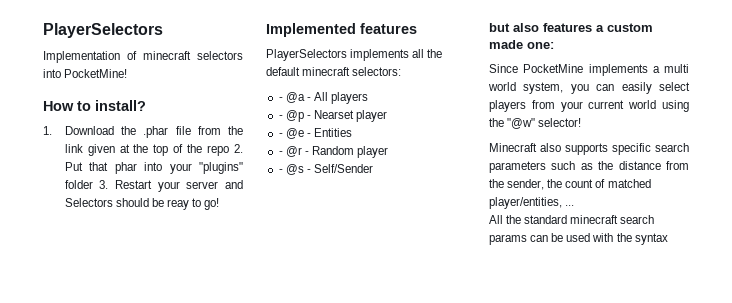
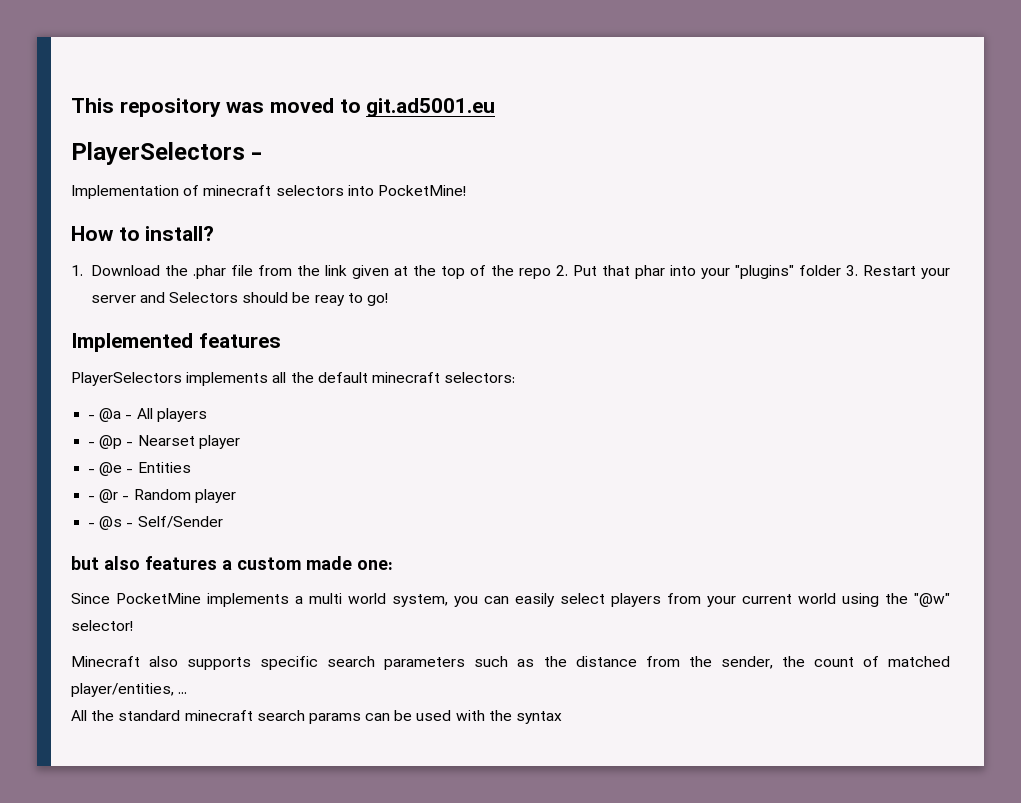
[43,23,163,38] PlayerSelectors -> [71,98,496,117] [71,142,263,165] This repository was moved to git.ad5001.eu // PlayerSelectors -

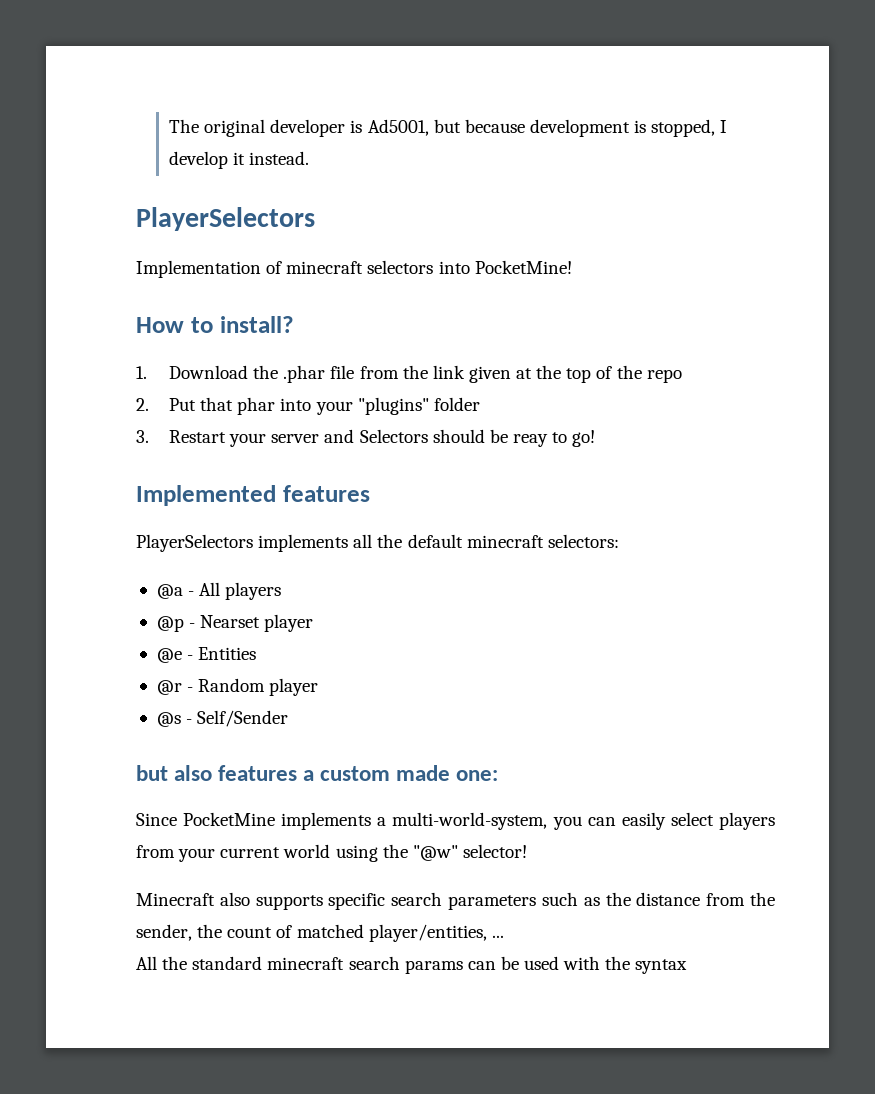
[71,98,496,117] [71,142,263,165] This repository was moved to git.ad5001.eu // PlayerSelectors - -> [169,119,728,137] [169,151,310,169] [136,207,315,231] The original developer is Ad5001, but because development is stopped, I develop it instead. // PlayerSelectors
(551, 273) none -> (682, 376) //
(841, 270) none -> (480, 404) //
[88,415,96,419] - -> (619, 541) none
[88,442,96,446] - -> (282, 591) none
[88,469,96,473] - -> (314, 623) none
[88,496,96,500] - -> (257, 653) none
[88,523,96,527] - -> (319, 687) none
[309,593,448,607] multi world system, -> [392,812,548,830] multi-world-system,

